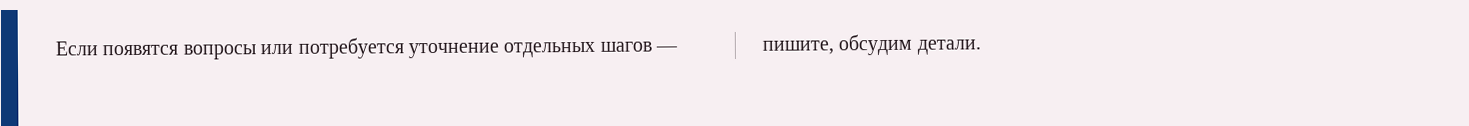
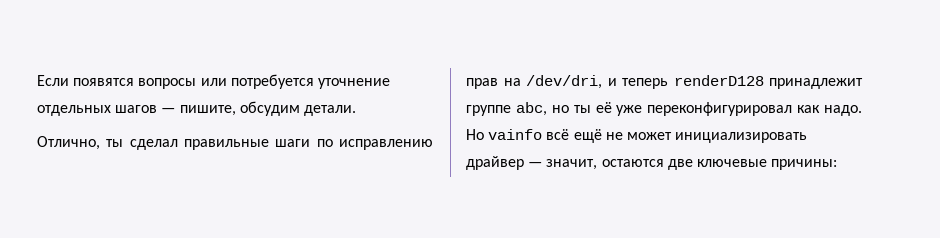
(981, 47) none -> [37,136,433,150] [466,75,863,89] [466,102,862,116] [466,129,808,143] [466,156,838,170] // Отлично, ты сделал правильные шаги по исправлению прав на /dev/dri, и теперь renderD128 принадлежит группе abc, но ты её уже переконфигурировал как надо. Но vainfo всё ещё не может инициализировать драйвер — значит, остаются две ключевые причины:

